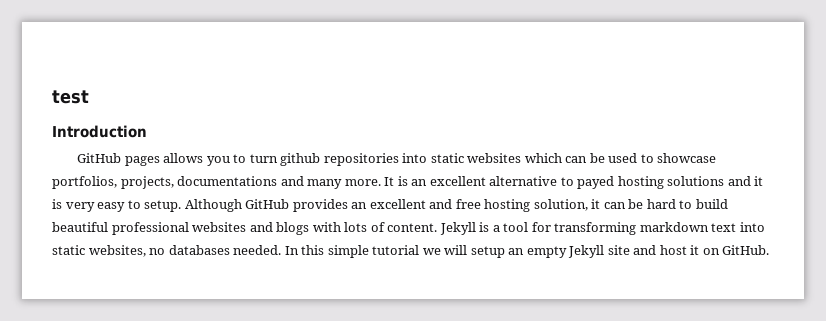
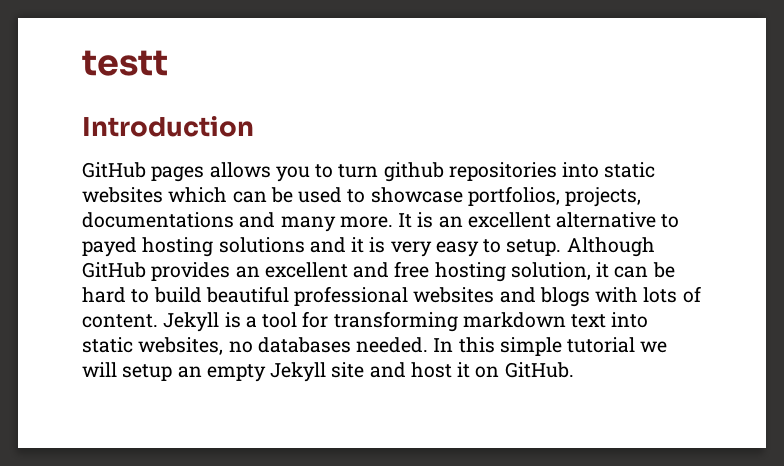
[52,90,89,104] test -> [82,50,168,76] testt

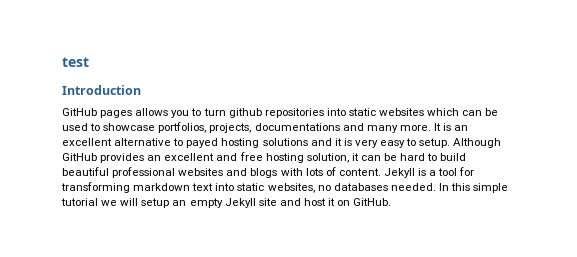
[82,50,168,76] testt -> [62,57,89,67] test

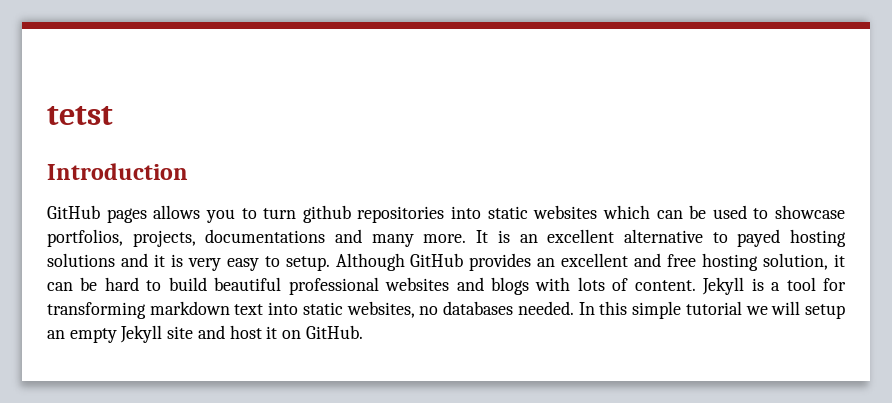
[62,57,89,67] test -> [47,106,113,125] tetst

